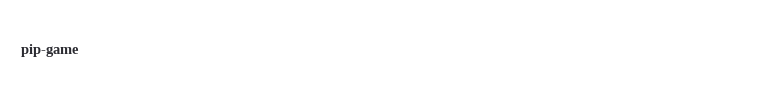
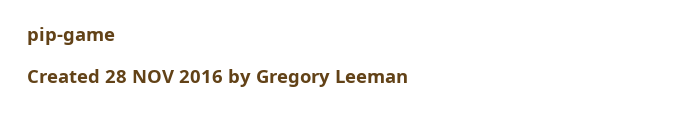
(79, 50) none -> [27,69,408,87] // Created 28 NOV 2016 by Gregory Leeman

